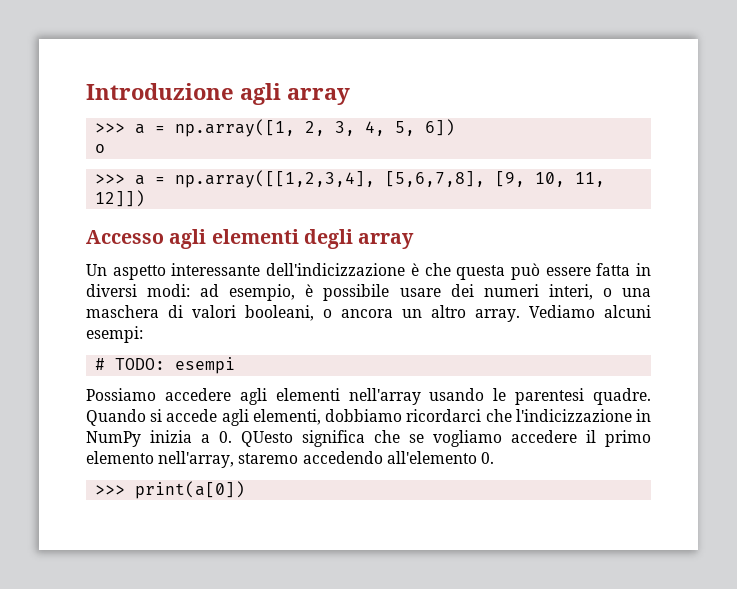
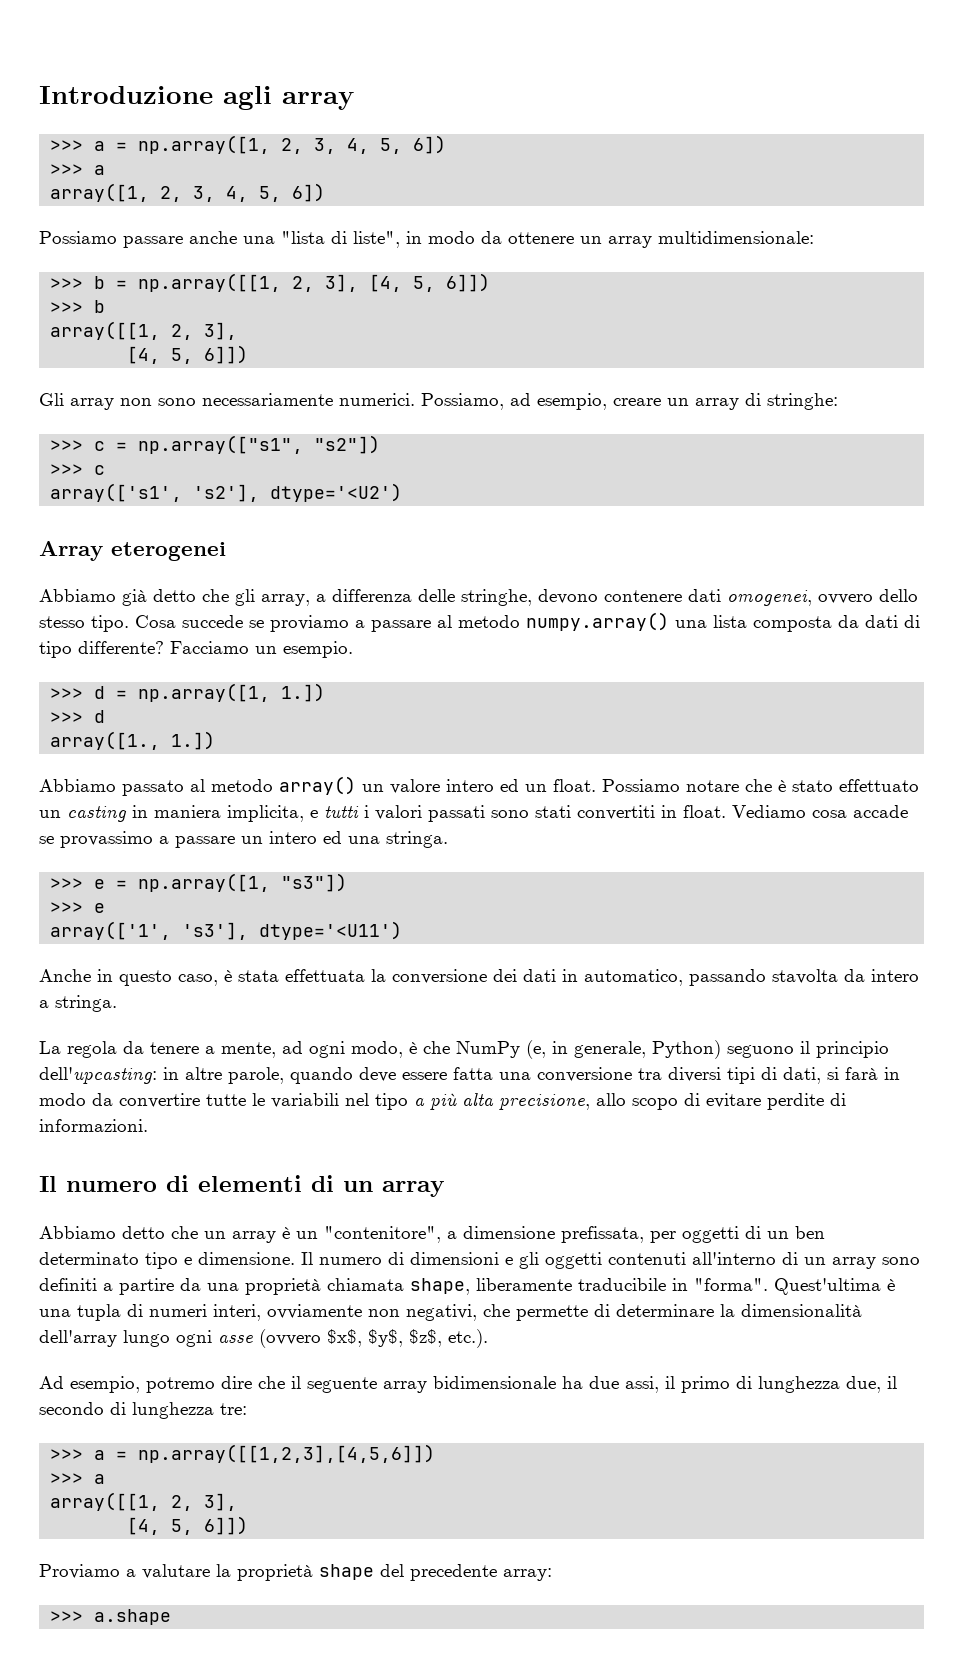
[95,144,106,153] [95,170,606,188] [95,190,146,207] [86,229,415,249] [86,263,651,280] [86,284,651,301] [86,305,651,322] [86,326,143,343] [95,357,236,374] [86,388,651,405] [86,409,651,426] [86,430,651,447] [86,451,494,468] [95,481,246,499] o // >>> a = np.array([[1,2,3,4], [5,6,7,8], [9, 10, 11, 12]]) // Accesso agli elementi degli array // Un aspetto interessante dell'indicizzazione è che questa può essere fatta in diversi modi: ad esempio, è possibile usare dei numeri interi, o una maschera di valori booleani, o ancora un altro array. Vediamo alcuni esempi: // # TODO: esempi // Possiamo accedere agli elementi nell'array usando le parentesi quadre. Quando si accede agli elementi, dobbiamo ricordarci che l'indicizzazione in NumPy inizia a 0. QUesto significa che se vogliamo accedere il primo elemento nell'array, staremo accedendo all'elemento 0. // >>> print(a[0]) -> [50,164,106,175] [50,183,326,202] [39,231,814,248] [50,273,491,292] [50,300,106,313] [50,321,238,340] [127,345,249,364] [39,393,838,410] [50,435,381,454] [50,464,106,475] [50,483,403,502] [39,541,226,561] [39,589,918,606] [39,612,920,632] [39,641,353,658] [50,683,326,702] [50,710,106,723] [50,731,216,750] [39,776,919,796] [39,805,908,822] [39,831,448,848] [50,873,348,892] [50,902,106,913] [50,921,403,940] [39,969,919,986] [39,995,117,1012] [39,1040,889,1059] [39,1067,900,1084] [39,1093,846,1110] [39,1119,148,1132] [39,1175,445,1197] [39,1226,825,1243] [39,1252,920,1269] [39,1278,895,1295] [39,1304,862,1321] [39,1329,488,1348] [39,1376,897,1393] [39,1402,247,1419] [50,1444,436,1463] [50,1473,106,1484] [50,1492,238,1511] [127,1516,249,1535] [39,1564,552,1581] [50,1609,172,1625] >>> a // array([1, 2, 3, 4, 5, 6]) // Possiamo passare anche una "lista di liste", in modo da ottenere un array multidimensionale: // >>> b = np.array([[1, 2, 3], [4, 5, 6]]) // >>> b // array([[1, 2, 3], // [4, 5, 6]]) // Gli array non sono necessariamente numerici. Possiamo, ad esempio, creare un array di stringhe: // >>> c = np.array(["s1", "s2"]) // >>> c // array(['s1', 's2'], dtype='<U2') // Array eterogenei // Abbiamo già detto che gli array, a differenza delle stringhe, devono contenere dati omogenei, ovvero dello stesso tipo. Cosa succede se proviamo a passare al metodo numpy.array() una lista composta da dati di tipo differente? Facciamo un esempio. // >>> d = np.array([1, 1.]) // >>> d // array([1., 1.]) // Abbiamo passato al metodo array() un valore intero ed un float. Possiamo notare che è stato effettuato un casting in maniera implicita, e tutti i valori passati sono stati convertiti in float. Vediamo cosa accade se provassimo a passare un intero ed una stringa. // >>> e = np.array([1, "s3"]) // >>> e // array(['1', 's3'], dtype='<U11') // Anche in questo caso, è stata effettuata la conversione dei dati in automatico, passando stavolta da intero a stringa. // La regola da tenere a mente, ad ogni modo, è che NumPy (e, in generale, Python) seguono il principio dell'upcasting: in altre parole, quando deve essere fatta una conversione tra diversi tipi di dati, si farà in modo da convertire tutte le variabili nel tipo a più alta precisione, allo scopo di evitare perdite di informazioni. // Il numero di elementi di un array // Abbiamo detto che un array è un "contenitore", a dimensione prefissata, per oggetti di un ben determinato tipo e dimensione. Il numero di dimensioni e gli oggetti contenuti all'interno di un array sono definiti a partire da una proprietà chiamata shape, liberamente traducibile in "forma". Quest'ultima è una tupla di numeri interi, ovviamente non negativi, che permette di determinare la dimensionalità dell'array lungo ogni asse (ovvero $x$, $y$, $z$, etc.). // Ad esempio, potremo dire che il seguente array bidimensionale ha due assi, il primo di lunghezza due, il secondo di lunghezza tre: // >>> a = np.array([[1,2,3],[4,5,6]]) // >>> a // array([[1, 2, 3], // [4, 5, 6]]) // Proviamo a valutare la proprietà shape del precedente array: // >>> a.shape

